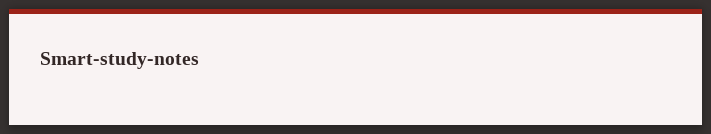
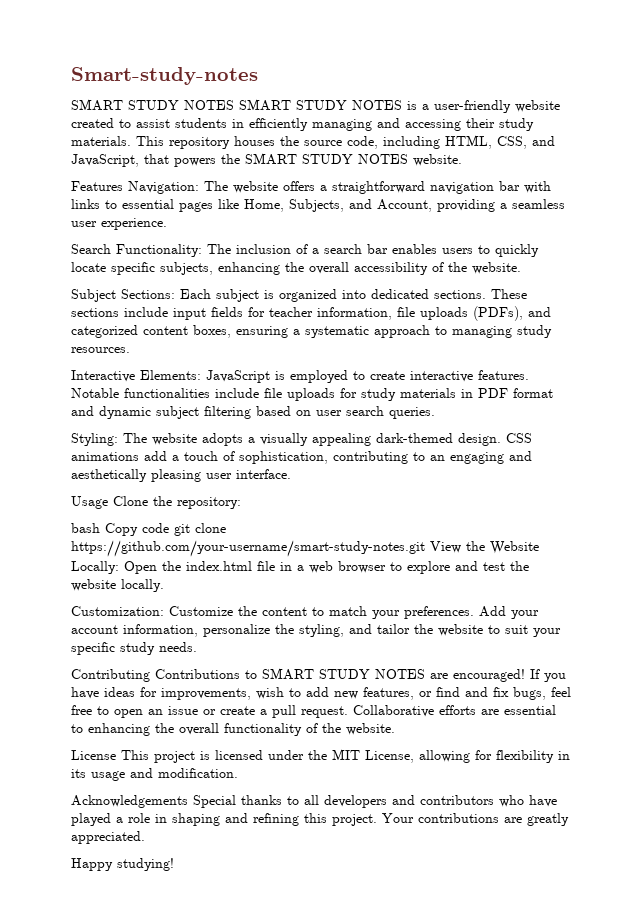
(199, 60) none -> [71,99,560,113] [71,118,534,131] [71,135,555,149] [71,153,462,167] [71,181,551,194] [71,199,565,212] [71,218,167,230] [71,244,539,257] [71,262,521,275] [71,289,527,302] [71,306,551,321] [71,325,552,338] [71,347,130,353] [71,370,529,383] [71,388,553,401] [71,406,435,419] [71,433,532,446] [71,451,532,464] [71,469,291,482] [71,496,241,509] [71,523,226,536] [71,540,539,557] [71,561,529,574] [71,579,164,592] [71,606,539,619] [71,624,561,637] [71,642,197,655] [71,668,566,682] [71,687,571,700] [71,705,556,718] [71,723,395,736] [71,749,570,763] [71,768,238,781] [71,795,557,808] [71,813,569,826] [71,831,145,844] [71,858,174,871] // SMART STUDY NOTES SMART STUDY NOTES is a user-friendly website created to assist students in efficiently managing and accessing their study materials. This repository houses the source code, including HTML, CSS, and JavaScript, that powers the SMART STUDY NOTES website. // Features Navigation: The website offers a straightforward navigation bar with links to essential pages like Home, Subjects, and Account, providing a seamless user experience. // Search Functionality: The inclusion of a search bar enables users to quickly locate specific subjects, enhancing the overall accessibility of the website. // Subject Sections: Each subject is organized into dedicated sections. These sections include input fields for teacher information, file uploads (PDFs), and categorized content boxes, ensuring a systematic approach to managing study resources. // Interactive Elements: JavaScript is employed to create interactive features. Notable functionalities include file uploads for study materials in PDF format and dynamic subject filtering based on user search queries. // Styling: The website adopts a visually appealing dark-themed design. CSS animations add a touch of sophistication, contributing to an engaging and aesthetically pleasing user interface. // Usage Clone the repository: // bash Copy code git clone https://github.com/your-username/smart-study-notes.git View the Website Locally: Open the index.html file in a web browser to explore and test the website locally. // Customization: Customize the content to match your preferences. Add your account information, personalize the styling, and tailor the website to suit your specific study needs. // Contributing Contributions to SMART STUDY NOTES are encouraged! If you have ideas for improvements, wish to add new features, or find and fix bugs, feel free to open an issue or create a pull request. Collaborative efforts are essential to enhancing the overall functionality of the website. // License This project is licensed under the MIT License, allowing for flexibility in its usage and modification. // Acknowledgements Special thanks to all developers and contributors who have played a role in shaping and refining this project. Your contributions are greatly appreciated. // Happy studying!

